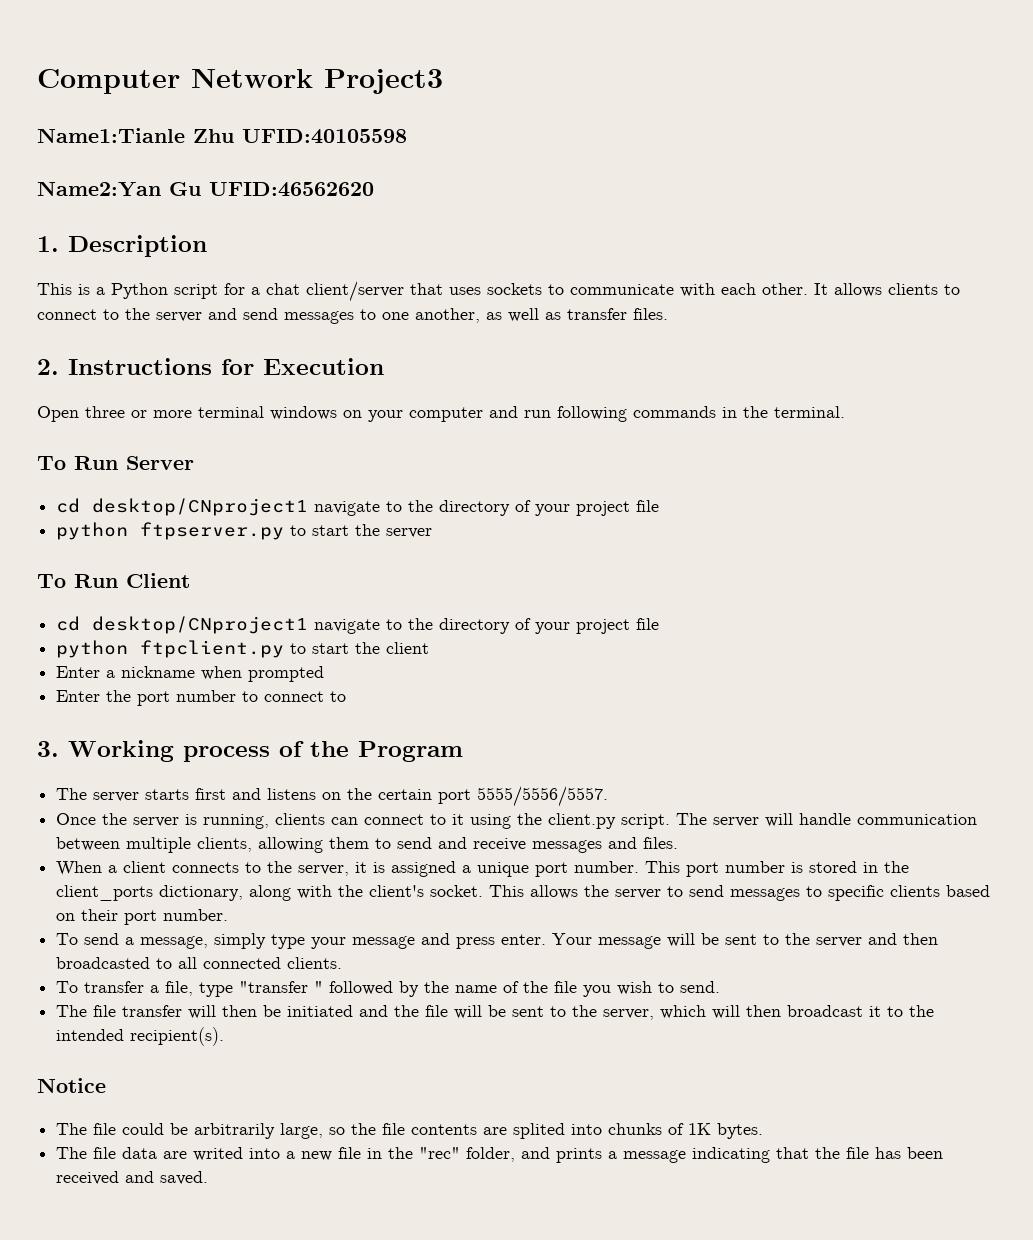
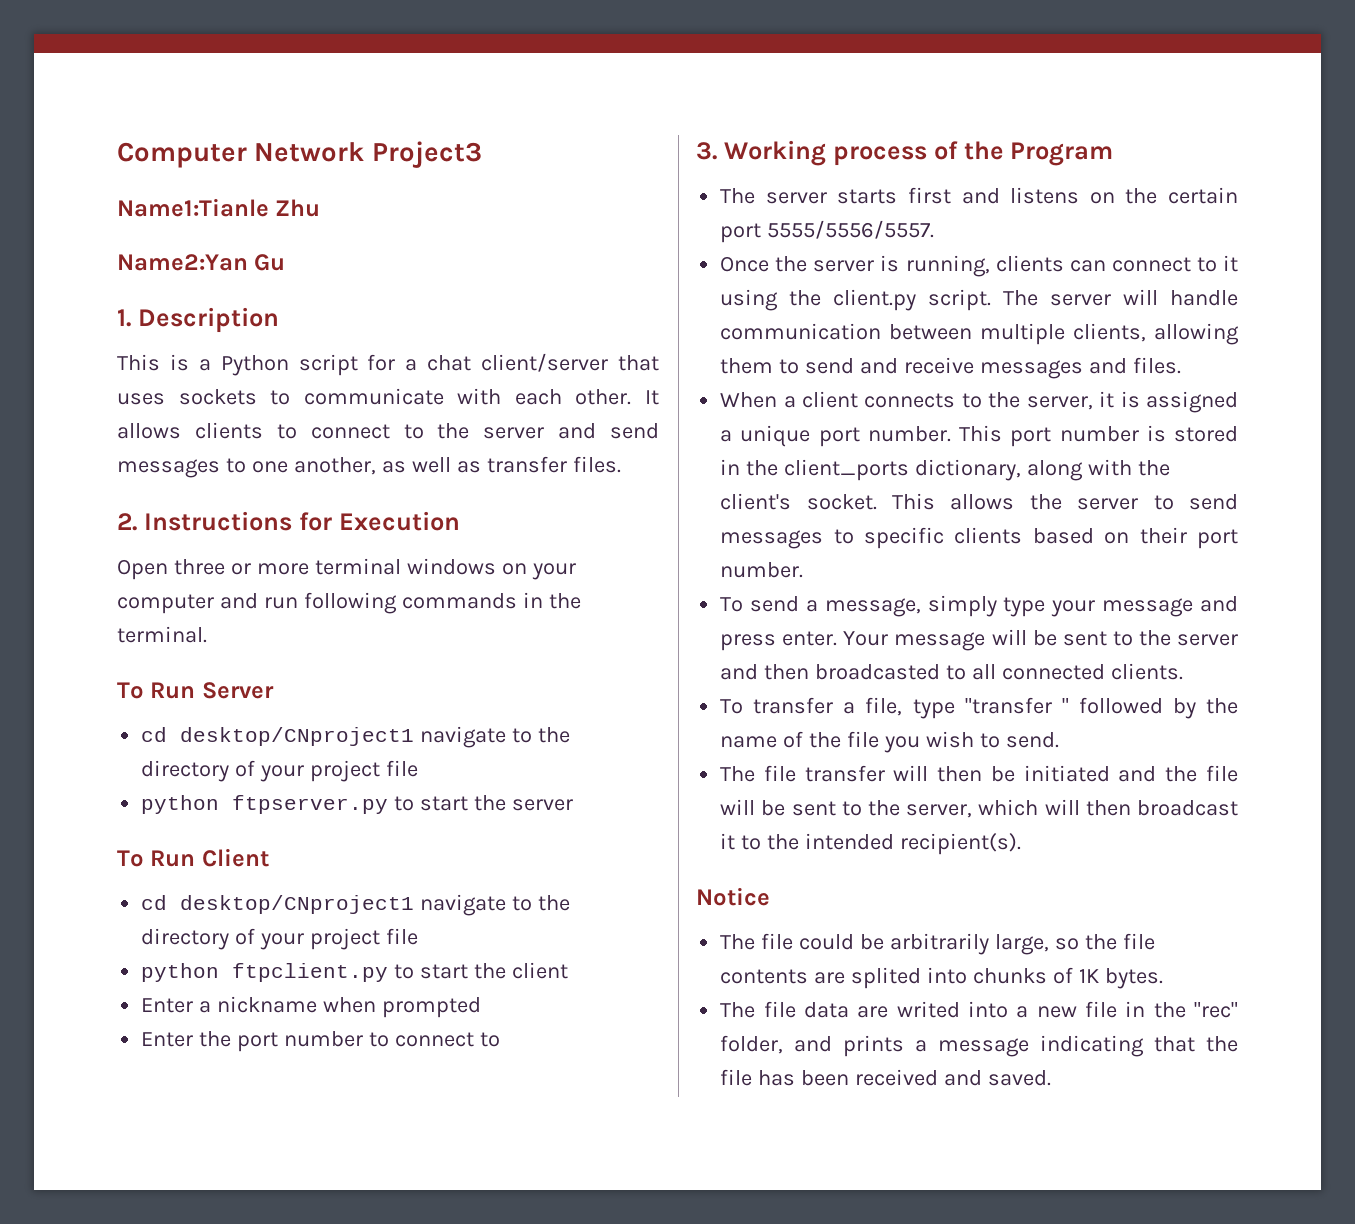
[242,129,407,144] UFID:40105598 -> (321, 208) none
[209,182,374,197] UFID:46562620 -> (286, 262) none

